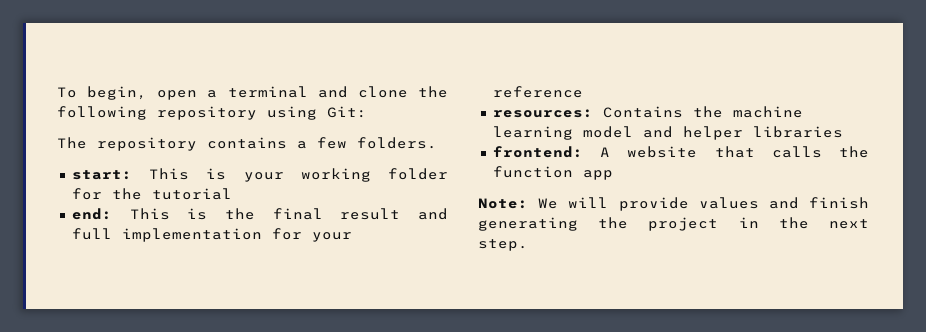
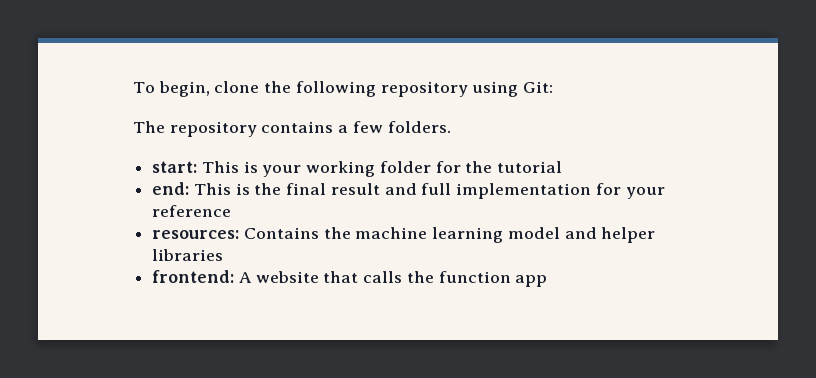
[157,86,348,100] open a terminal and -> (210, 89) none
[478,197,869,211] [478,217,869,231] [478,239,528,251] // Note: We will provide values and finish generating the project in the next step. -> (548, 281) none

